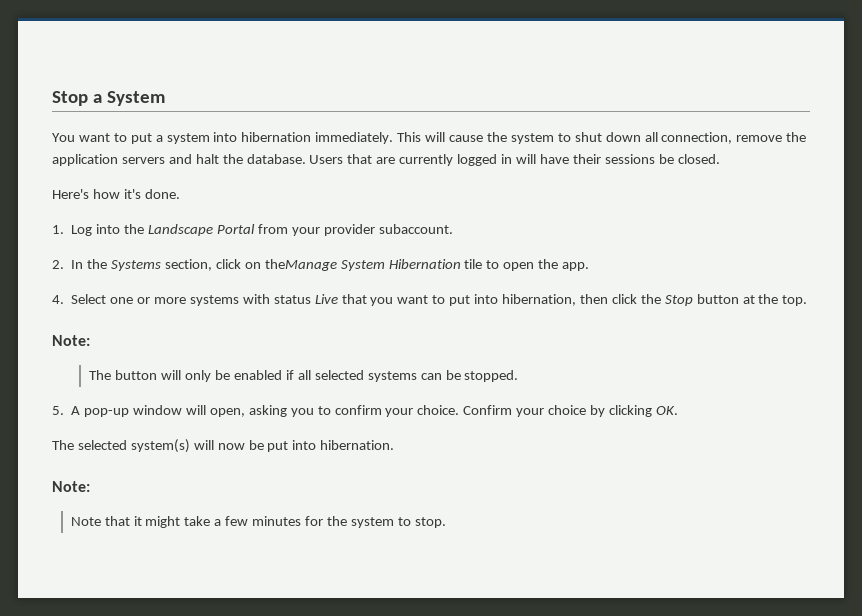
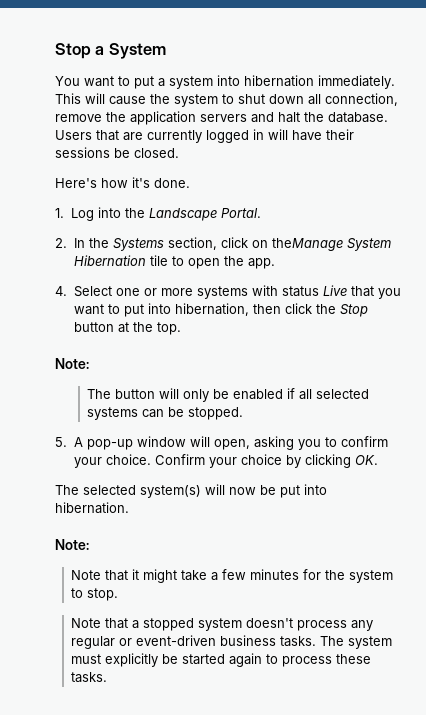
[216,224,453,236] Portal from your provider subaccount. -> [220,208,261,218] Portal.
(446, 522) none -> [70,618,373,631] [70,635,392,649] [70,653,371,667] [70,672,107,683] // Note that a stopped system doesn't process any regular or event-driven business tasks. The system must explicitly be started again to process these tasks.

